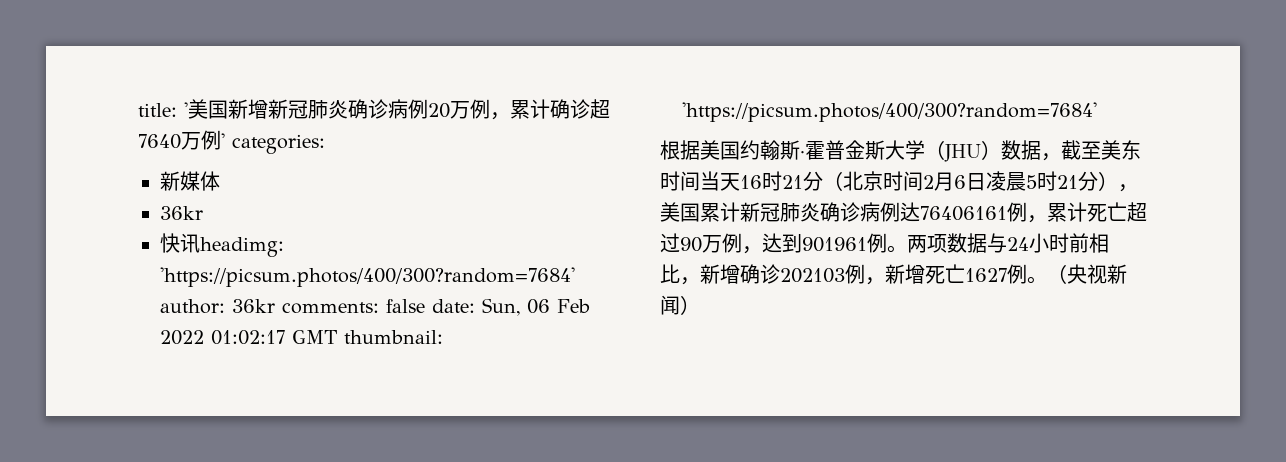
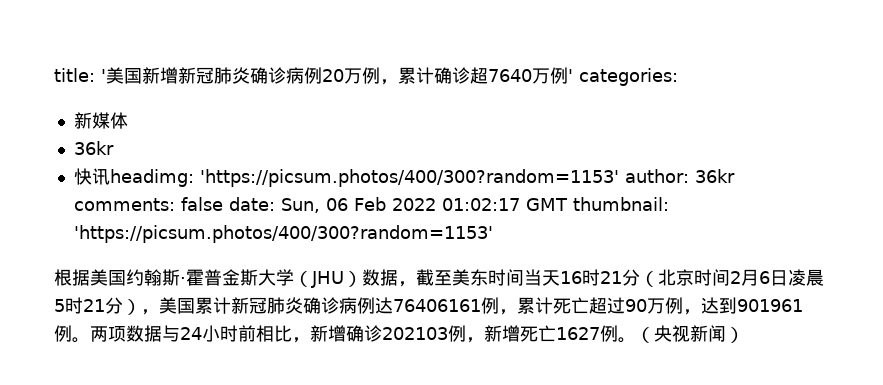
[160,267,575,287] 'https://picsum.photos/400/300?random=7684' -> [199,169,619,187] 'https://picsum.photos/400/300?random=1153'
[682,102,1097,122] 'https://picsum.photos/400/300?random=7684' -> [73,225,493,243] 'https://picsum.photos/400/300?random=1153'

